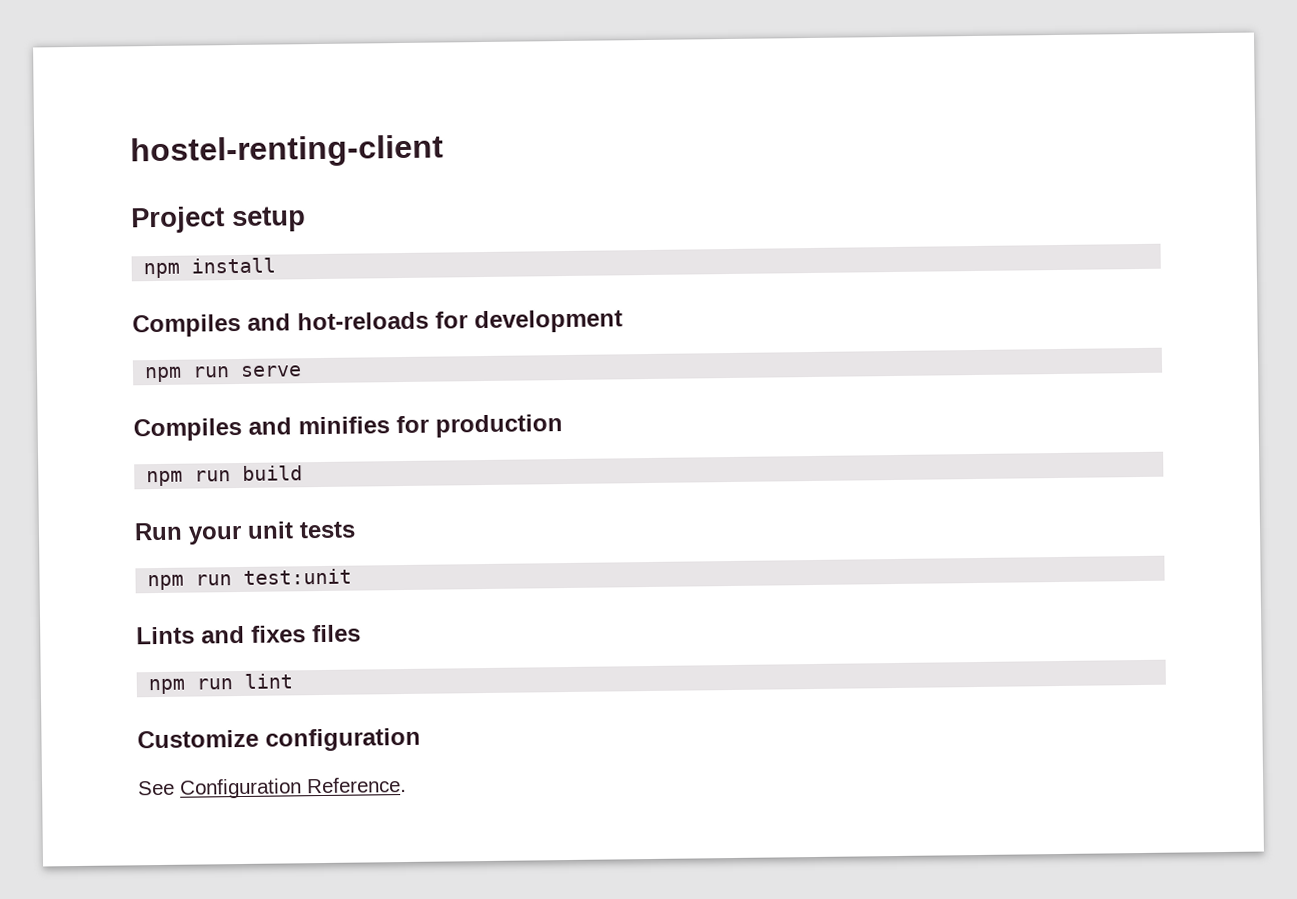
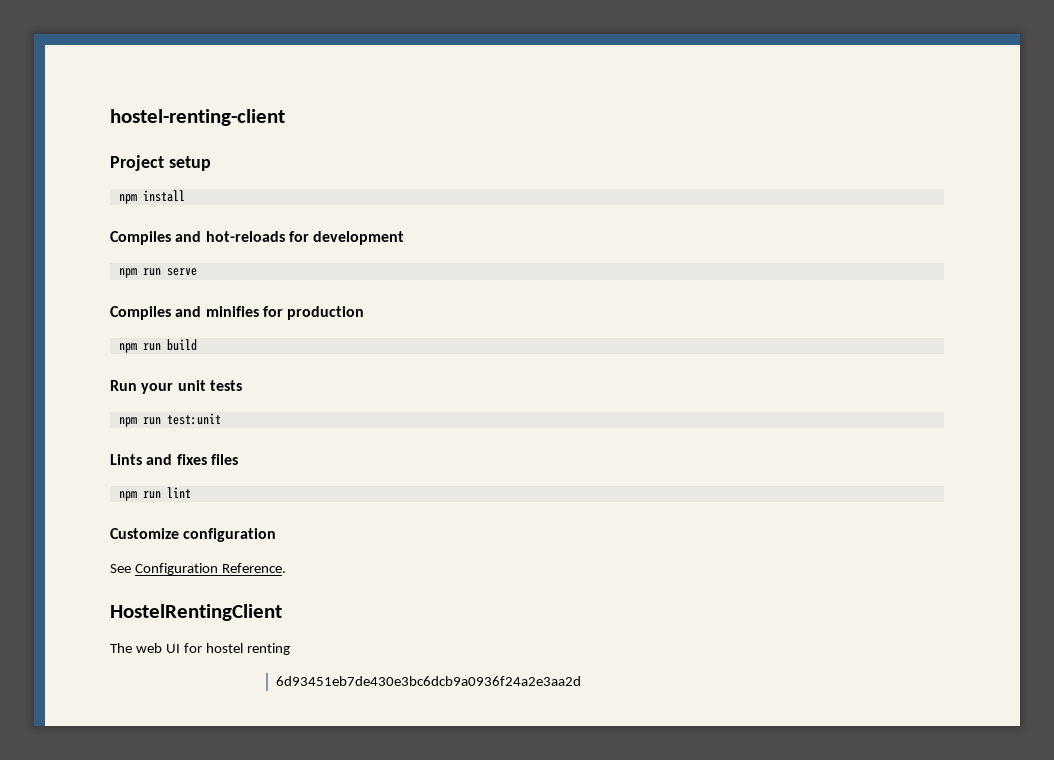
(407, 785) none -> [110,604,282,621] [110,643,290,655] [276,676,582,686] // HostelRentingClient // The web UI for hostel renting // 6d93451eb7de430e3bc6dcb9a0936f24a2e3aa2d

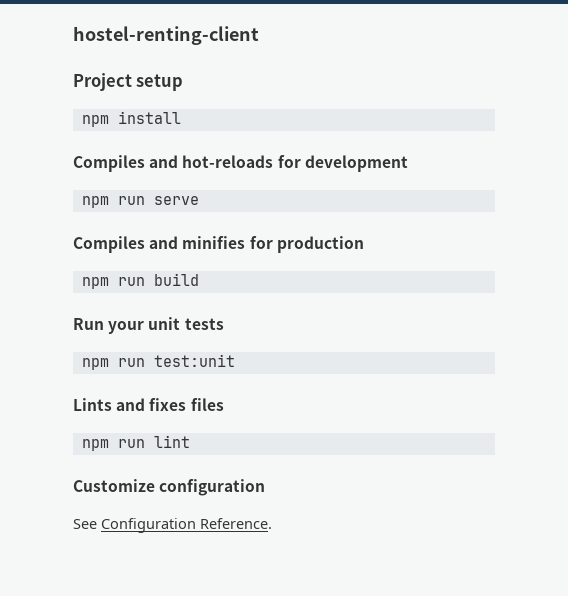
[110,604,282,621] [110,643,290,655] [276,676,582,686] // HostelRentingClient // The web UI for hostel renting // 6d93451eb7de430e3bc6dcb9a0936f24a2e3aa2d -> (272, 523) none

